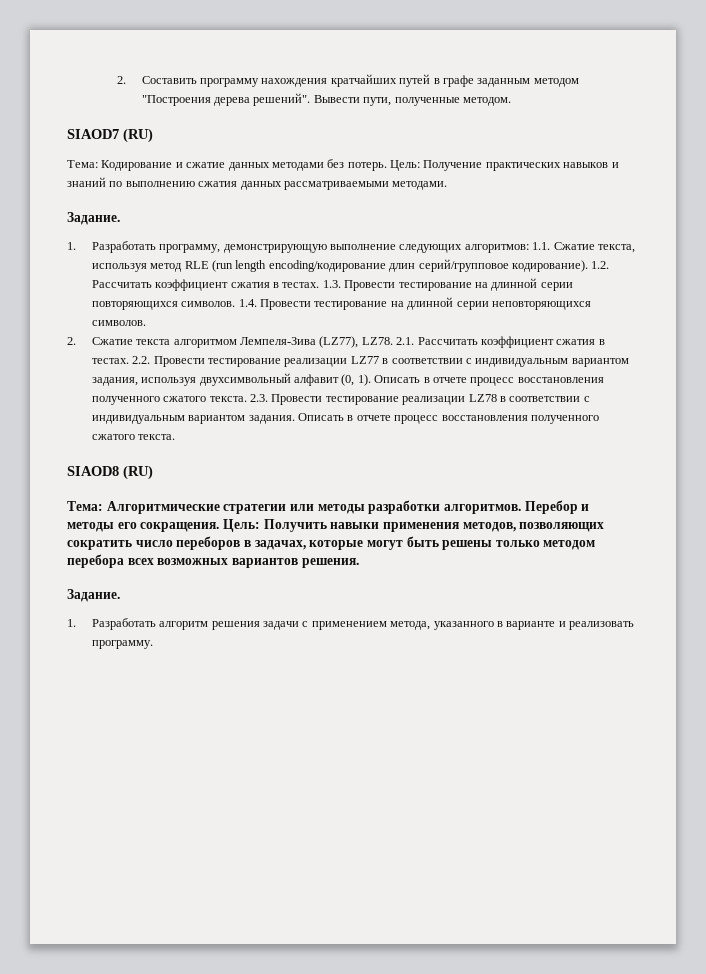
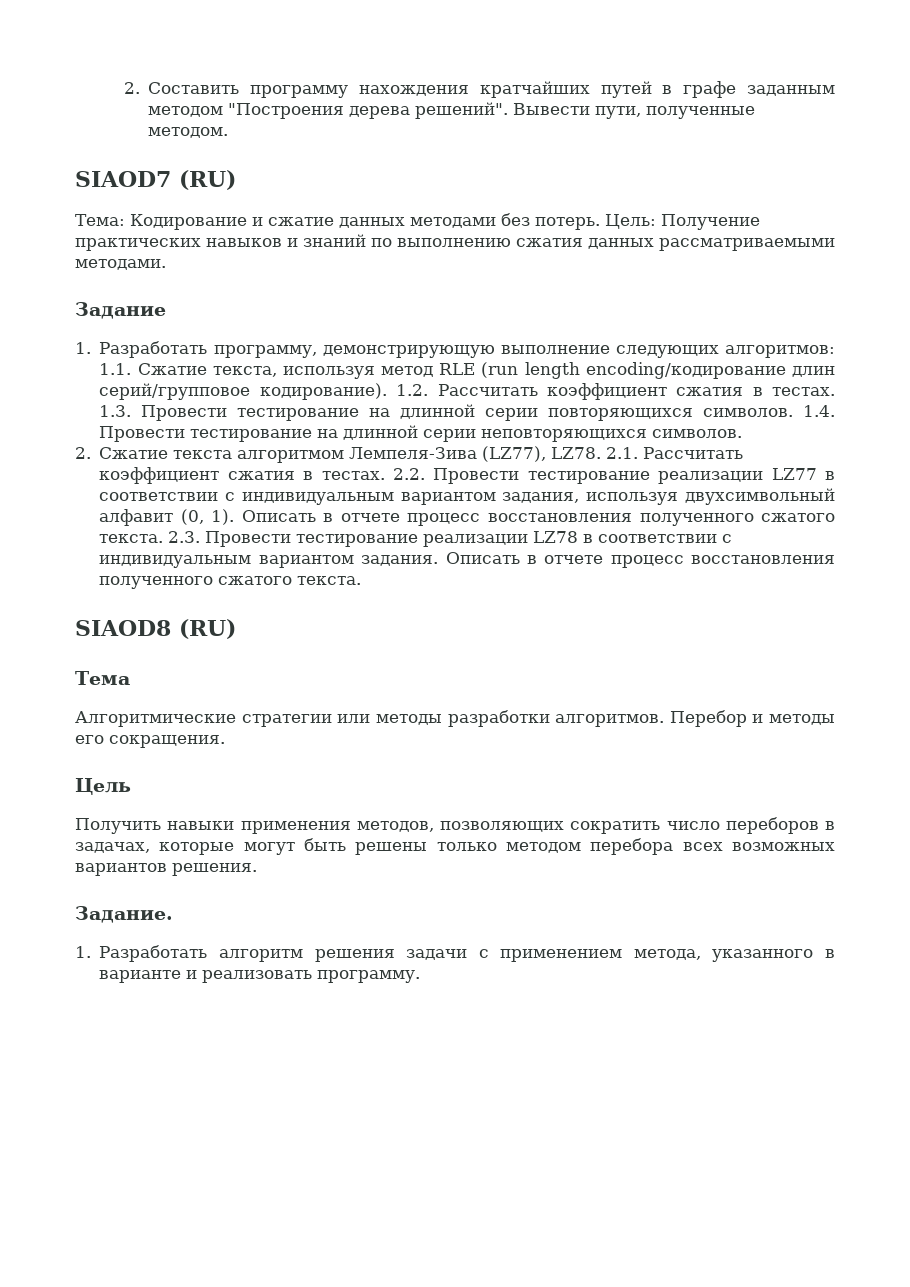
[67,212,120,225] Задание. -> [75,302,166,319] Задание
[67,501,103,511] Тема: -> [75,671,130,685] Тема //
[222,519,260,532] Цель: -> [75,778,131,795] // Цель //

